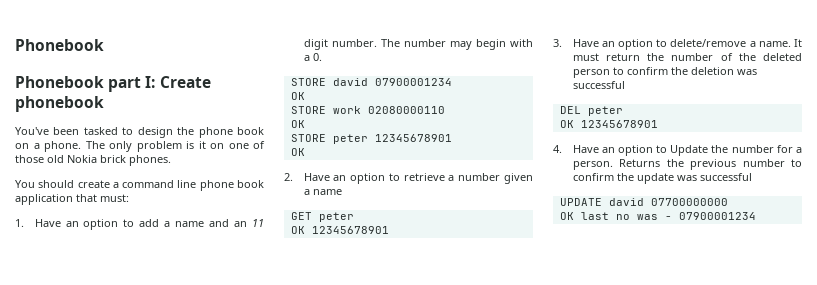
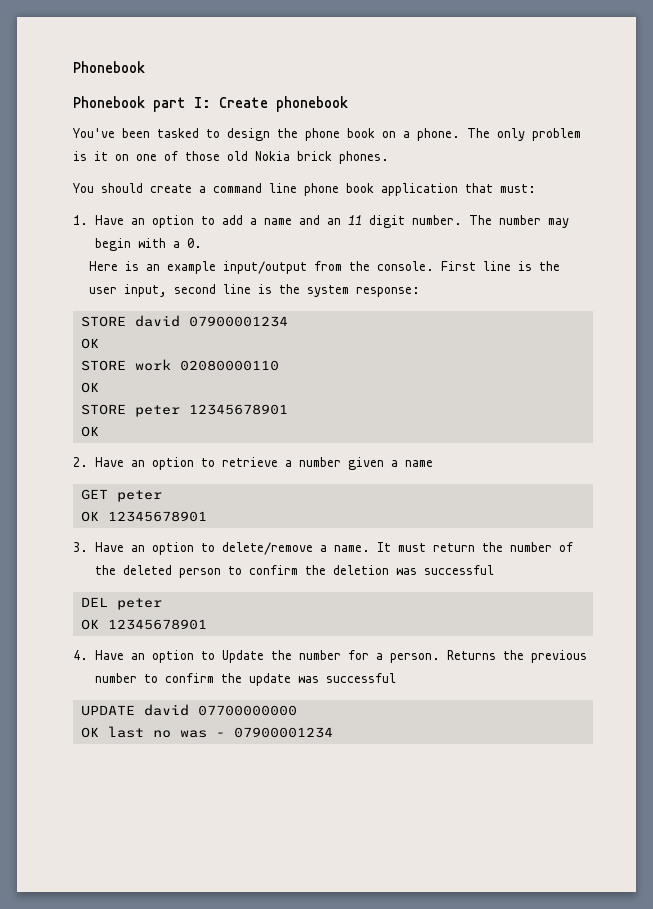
(322, 57) none -> [89,261,561,274] [89,284,421,297] // Here is an example input/output from the console. First line is the user input, second line is the system response:

